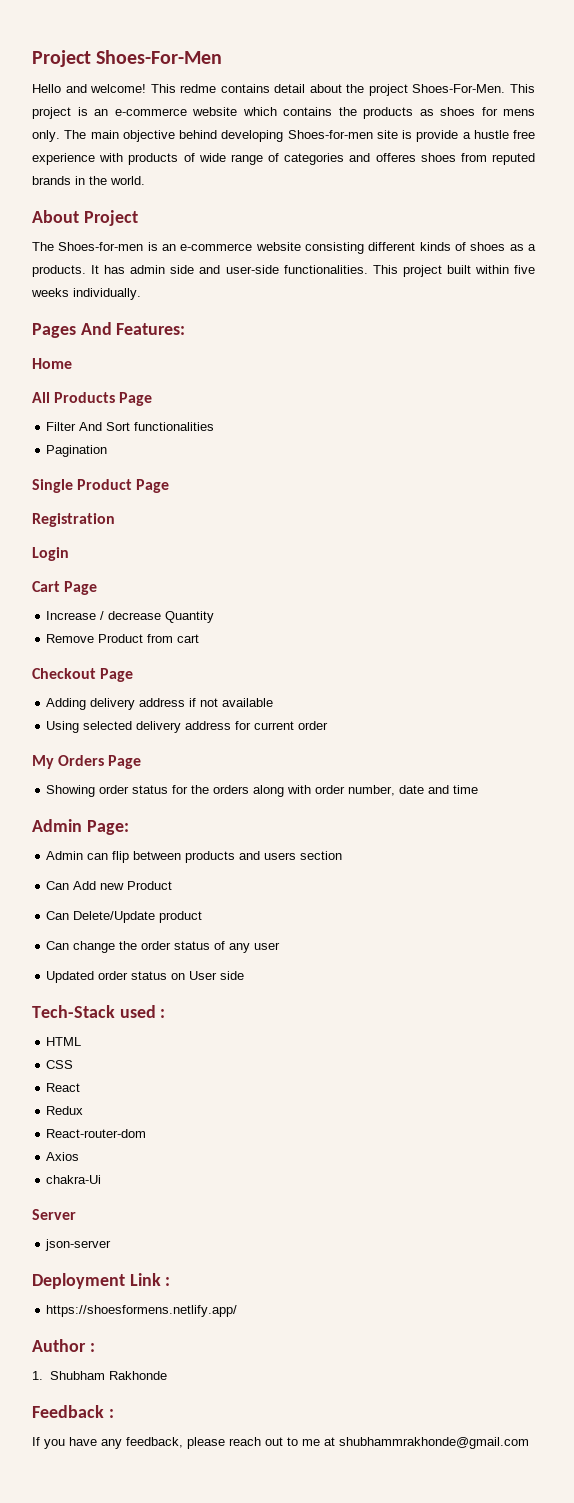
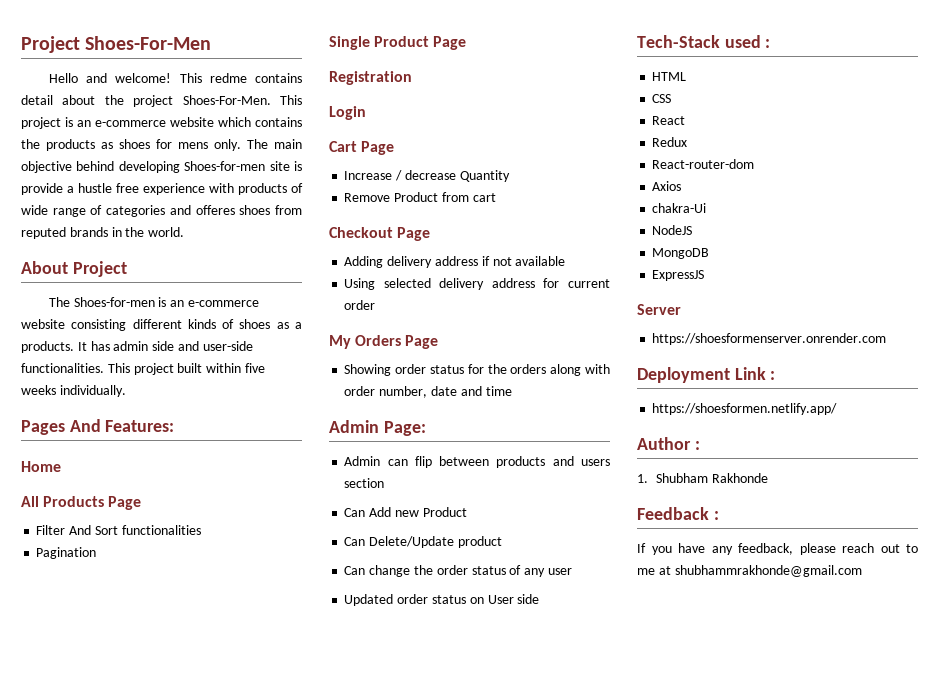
(102, 1179) none -> [652,225,693,235] [652,248,710,259] [652,270,705,281] // NodeJS // MongoDB // ExpressJS
[45,1239,112,1251] json-server -> [652,333,887,345] https://shoesformenserver.onrender.com
[46,1305,238,1317] https://shoesformens.netlify.app/ -> [652,403,838,415] https://shoesformen.netlify.app/

